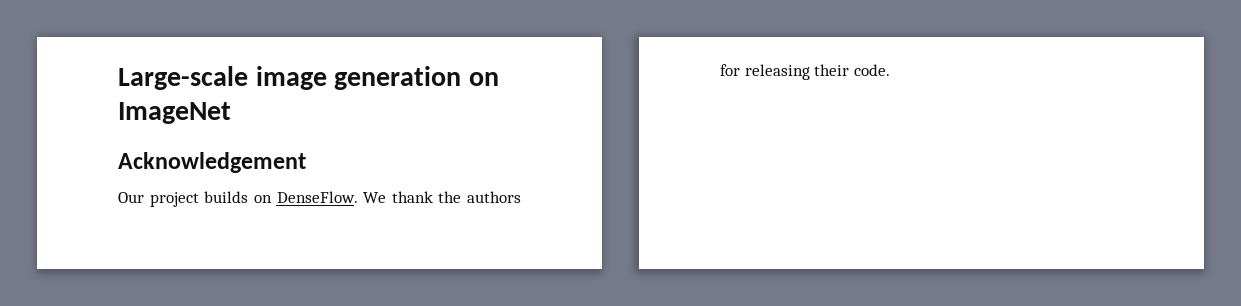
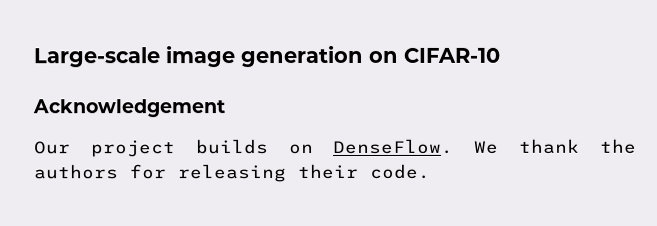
[118,102,231,124] ImageNet -> [403,47,500,63] CIFAR-10

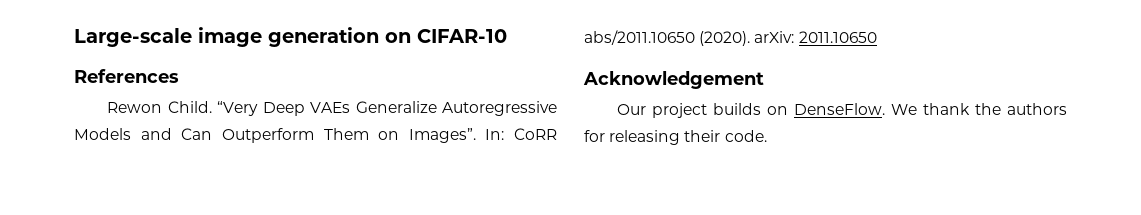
(500, 55) none -> [74,69,179,83] [107,101,557,116] [74,128,557,143] [584,30,877,46] // References // Rewon Child. “Very Deep VAEs Generalize Autoregressive Models and Can Outperform Them on Images”. In: CoRR abs/2011.10650 (2020). arXiv: 2011.10650

